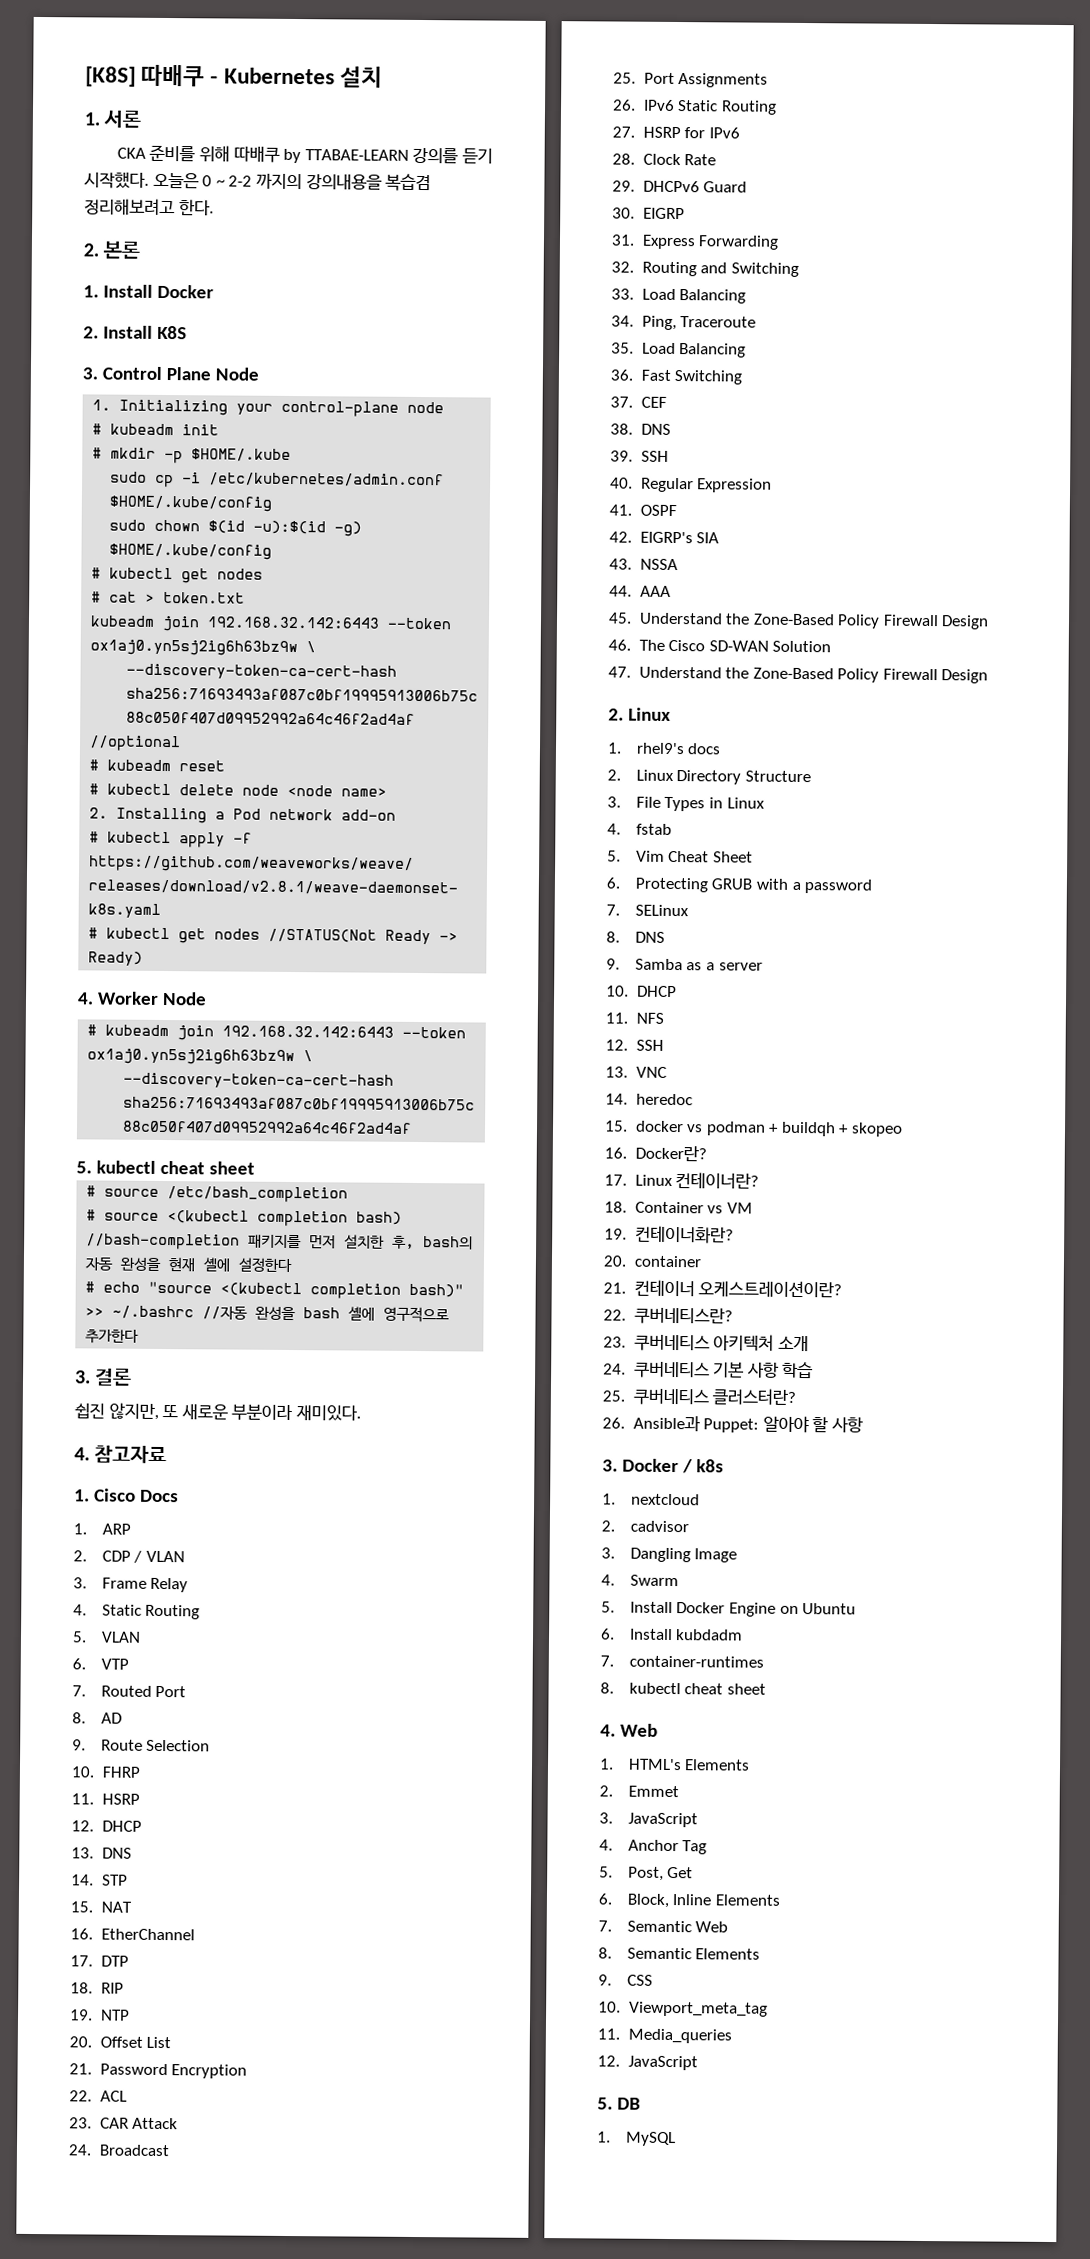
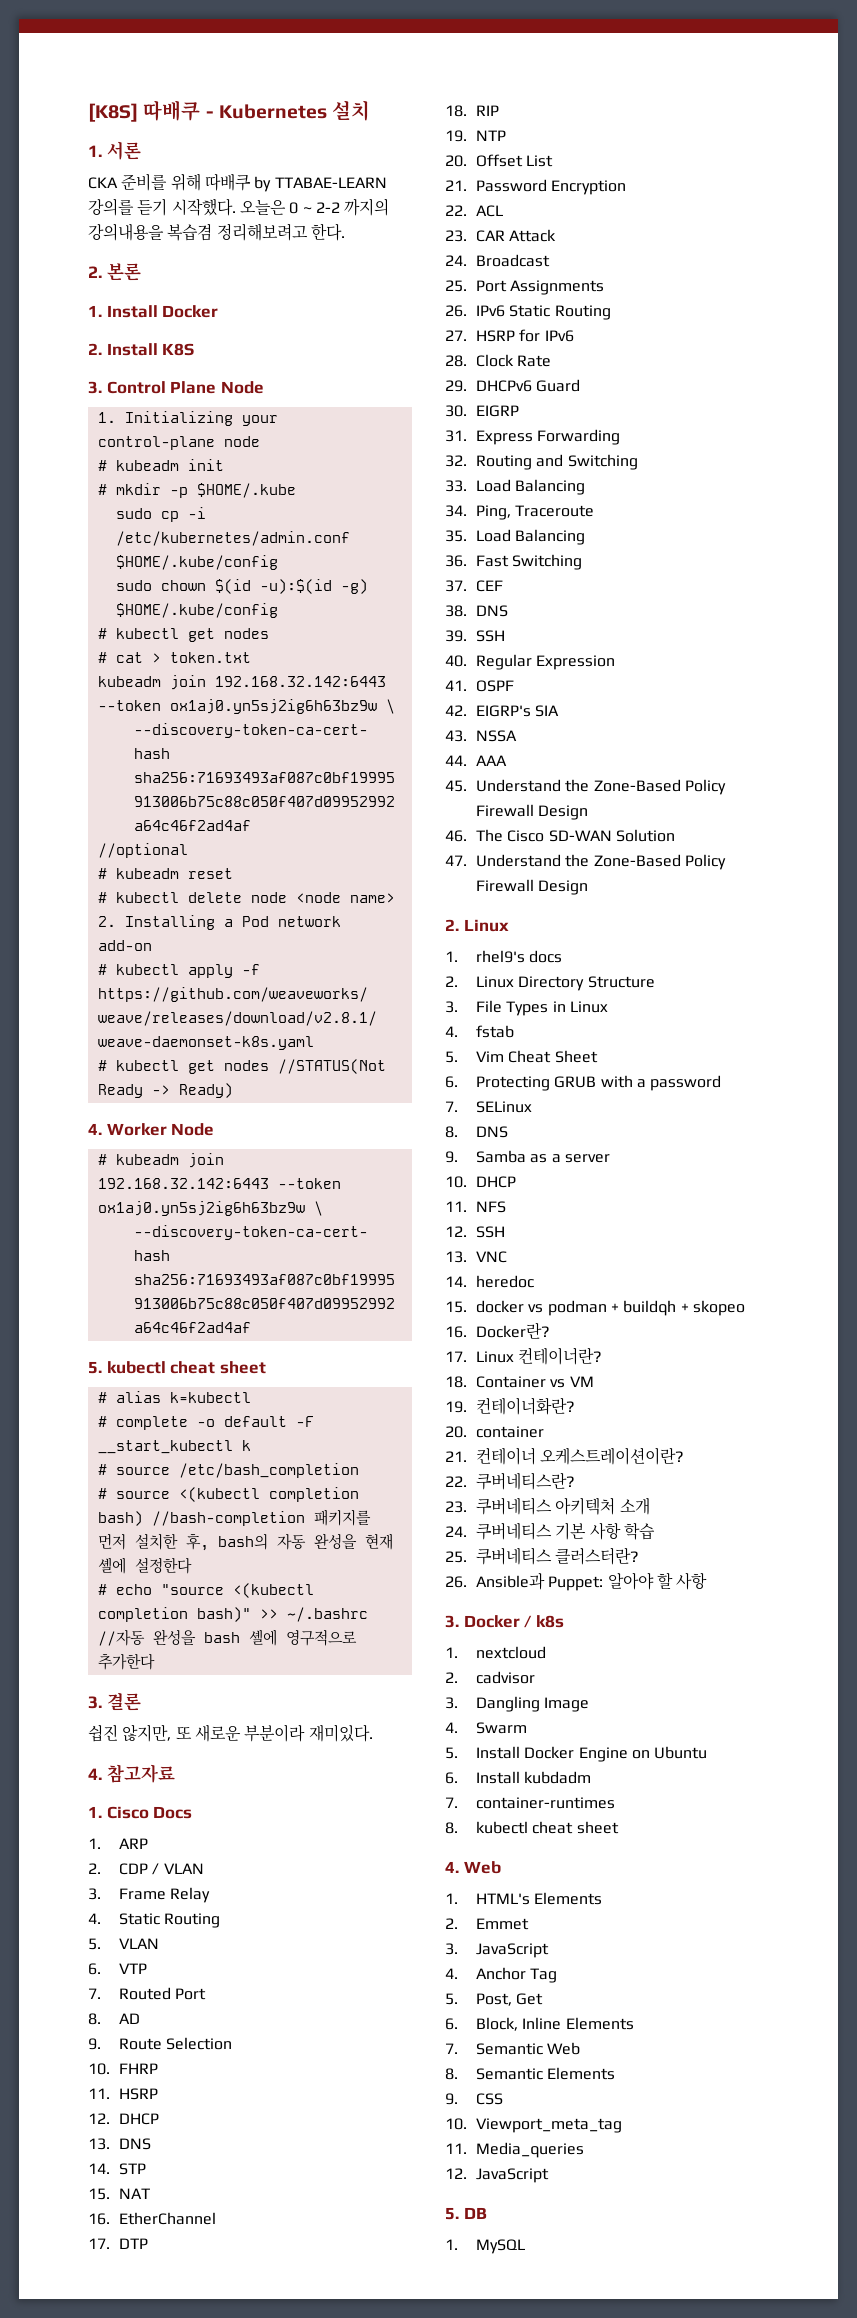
(255, 1168) none -> [97,1391,251,1403] [97,1416,314,1430] [97,1440,251,1454] // # alias k=kubectl // # complete -o default -F __start_kubectl k

